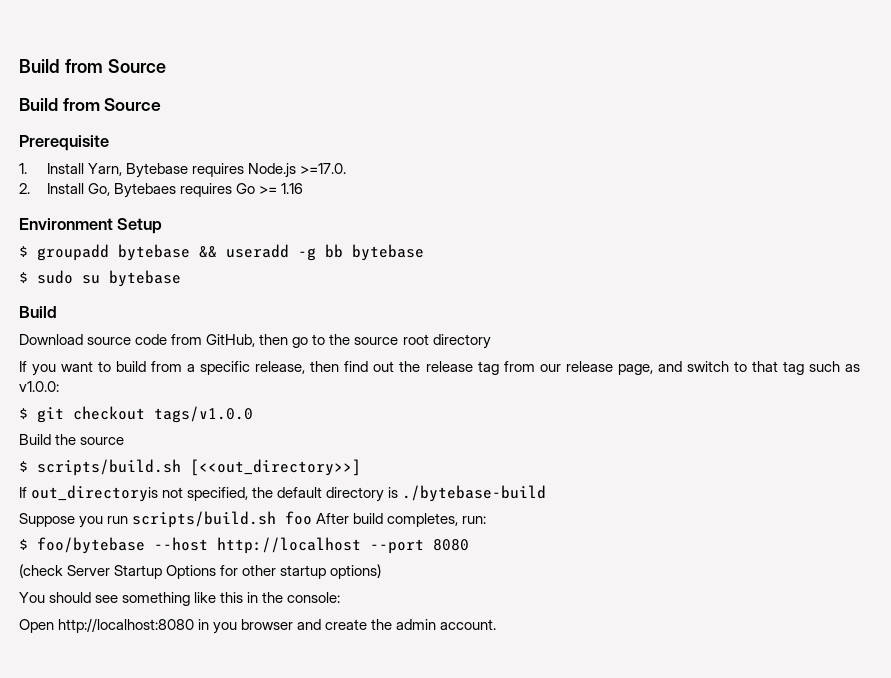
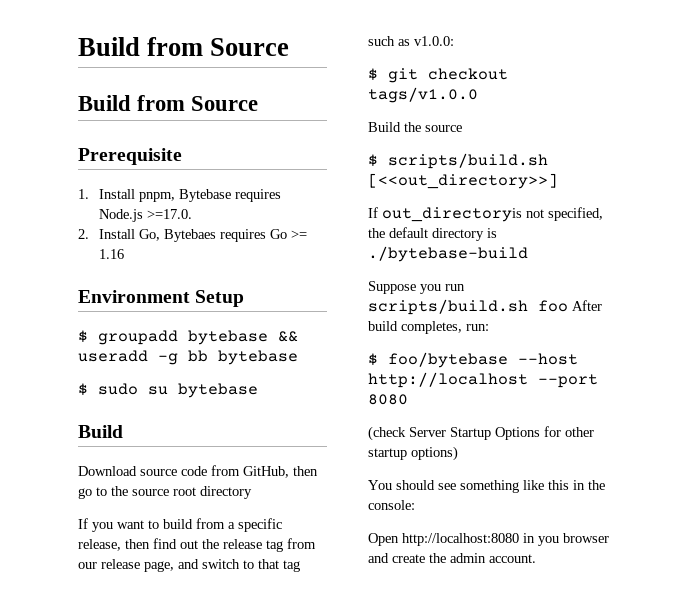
[88,163,123,176] Yarn, -> [138,192,175,202] pnpm,

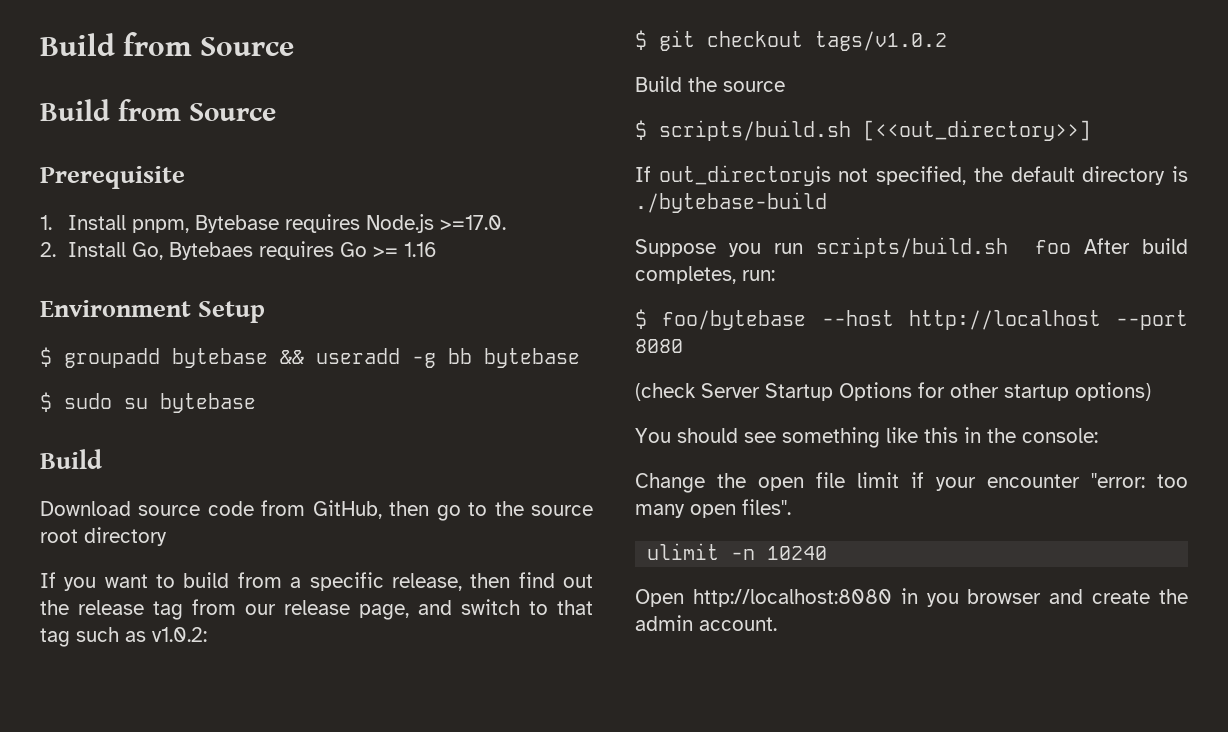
[414,36,454,46] v1.0.0: -> [152,627,207,642] v1.0.2:
[368,87,478,103] tags/v1.0.0 -> [815,31,947,51] tags/v1.0.2
(415, 505) none -> [635,472,1188,493] [635,499,791,518] [647,543,828,560] // Change the open file limit if your encounter "error: too many open files". // ulimit -n 10240

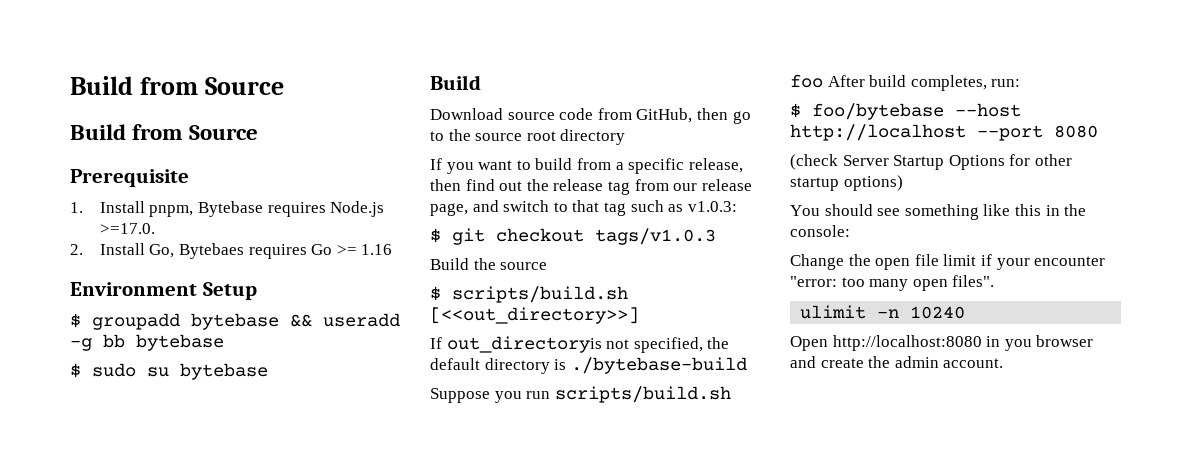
[152,627,207,642] v1.0.2: -> [687,201,737,212] v1.0.3:
[815,31,947,51] tags/v1.0.2 -> [595,228,716,245] tags/v1.0.3

